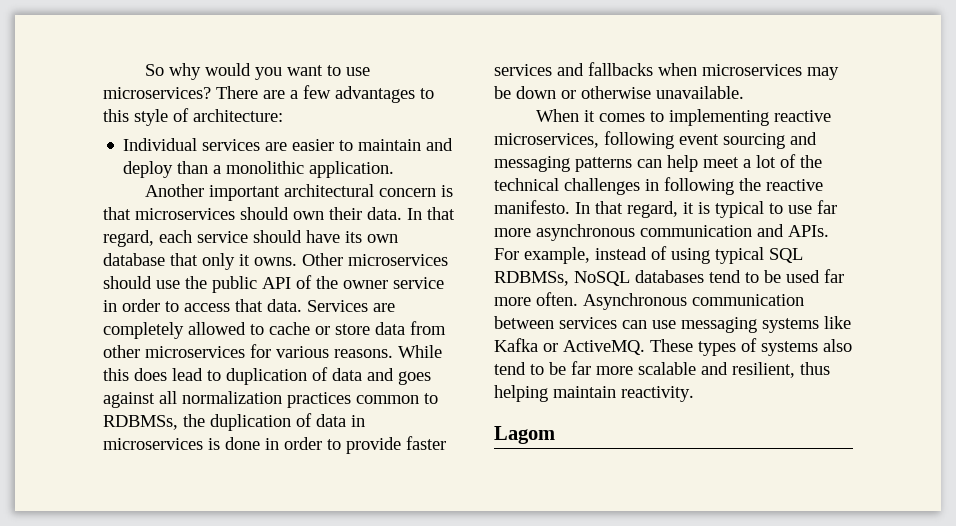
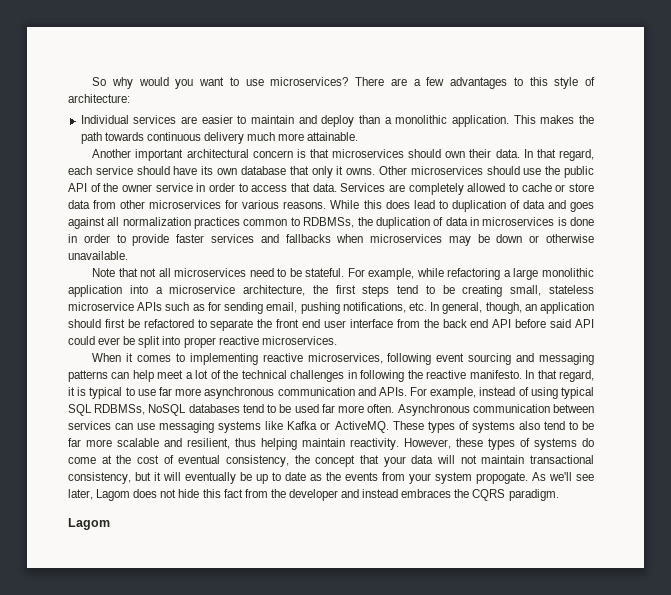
(395, 169) none -> [513,115,594,124] [80,132,359,144] This makes the path towards continuous delivery much more attainable.
(744, 92) none -> [92,268,594,280] [68,285,594,297] [68,302,594,314] [68,319,595,331] [68,336,337,348] // Note that not all microservices need to be stateful. For example, while refactoring a large monolithic application into a microservice architecture, the first steps tend to be creating small, stateless microservice APIs such as for sending email, pushing notifications, etc. In general, though, an application should first be refactored to separate the front end user interface from the back end API before said API could ever be split into proper reactive microservices.
(694, 394) none -> [404,438,594,450] [68,455,594,467] [68,472,594,484] [68,489,559,501] However, these types of systems do come at the cost of eventual consistency, the concept that your data will not maintain transactional consistency, but it will eventually be up to date as the events from your system propogate. As we'll see later, Lagom does not hide this fact from the developer and instead embraces the CQRS paradigm.

